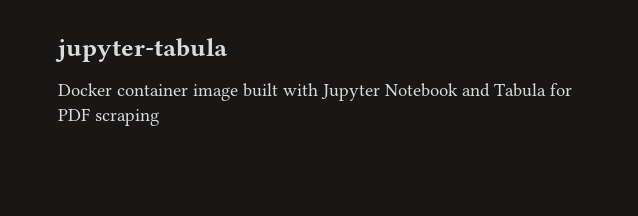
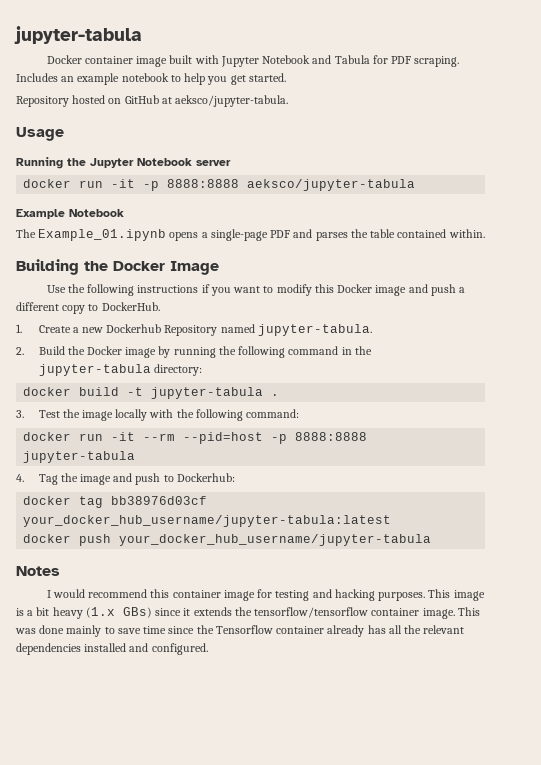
[95,109,159,126] scraping -> [414,56,460,67] [16,73,286,85] [16,95,289,107] [16,127,64,141] [16,157,231,169] [23,179,416,191] [16,209,124,219] [16,229,485,241] [16,259,219,275] [46,284,466,296] [16,302,160,314] [16,324,372,336] [16,346,372,358] [38,364,202,376] [23,387,280,399] [16,409,300,421] [23,432,368,444] [23,451,136,463] [16,473,235,485] [23,496,208,508] [23,515,392,527] [23,534,432,546] [16,566,60,576] [46,589,485,601] [16,607,480,619] [15,625,465,637] [16,643,208,655] scraping. Includes an example notebook to help you get started. // Repository hosted on GitHub at aeksco/jupyter-tabula. // Usage // Running the Jupyter Notebook server // docker run -it -p 8888:8888 aeksco/jupyter-tabula // Example Notebook // The Example_01.ipynb opens a single-page PDF and parses the table contained within. // Building the Docker Image // Use the following instructions if you want to modify this Docker image and push a different copy to DockerHub. // 1. Create a new Dockerhub Repository named jupyter-tabula. // 2. Build the Docker image by running the following command in the jupyter-tabula directory: // docker build -t jupyter-tabula . // 3. Test the image locally with the following command: // docker run -it --rm --pid=host -p 8888:8888 jupyter-tabula // 4. Tag the image and push to Dockerhub: // docker tag bb38976d03cf your_docker_hub_username/jupyter-tabula:latest // docker push your_docker_hub_username/jupyter-tabula // Notes // I would recommend this container image for testing and hacking purposes. This image is a bit heavy (1.x GBs) since it extends the tensorflow/tensorflow container image. This was done mainly to save time since the Tensorflow container already has all the relevant dependencies installed and configured.

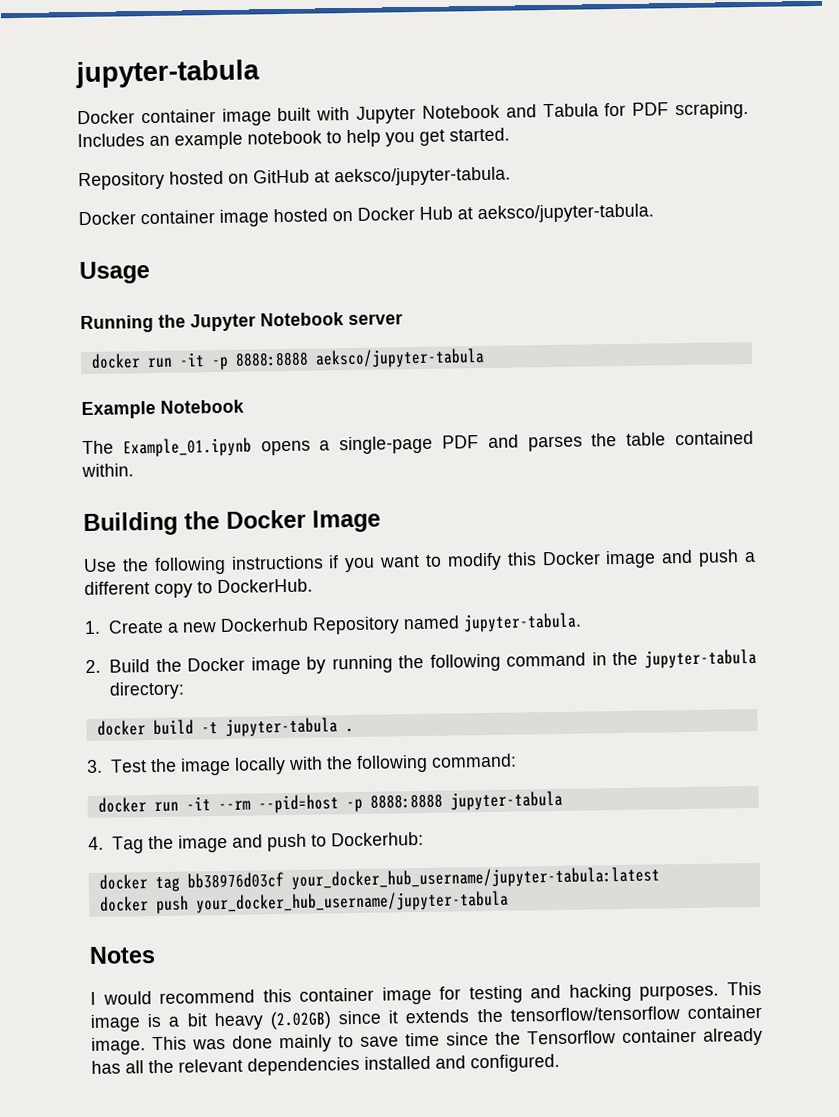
(289, 101) none -> [78,203,654,227] // Docker container image hosted on Docker Hub at aeksco/jupyter-tabula.
[85,607,152,618] (1.x GBs) -> [269,1011,332,1030] (2.02GB)

